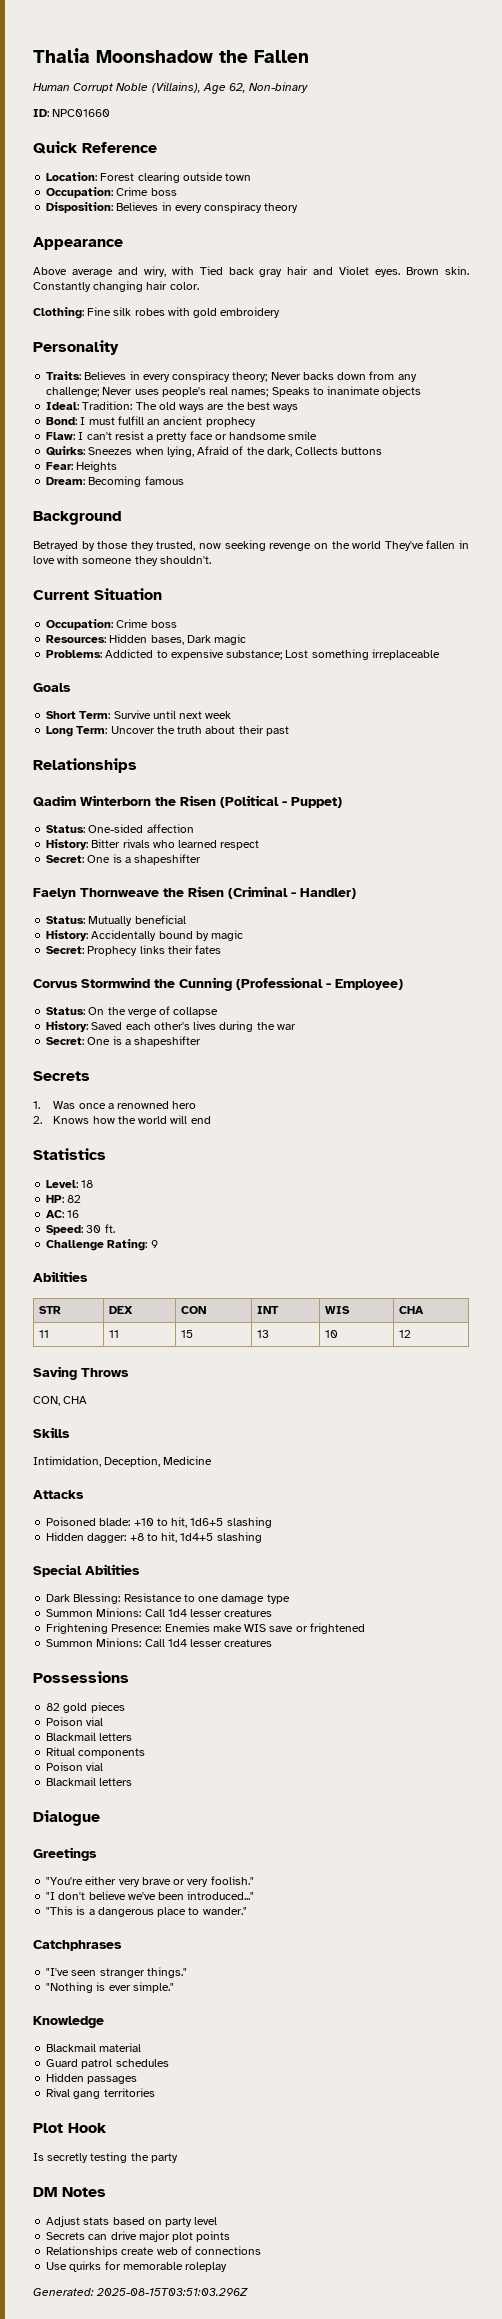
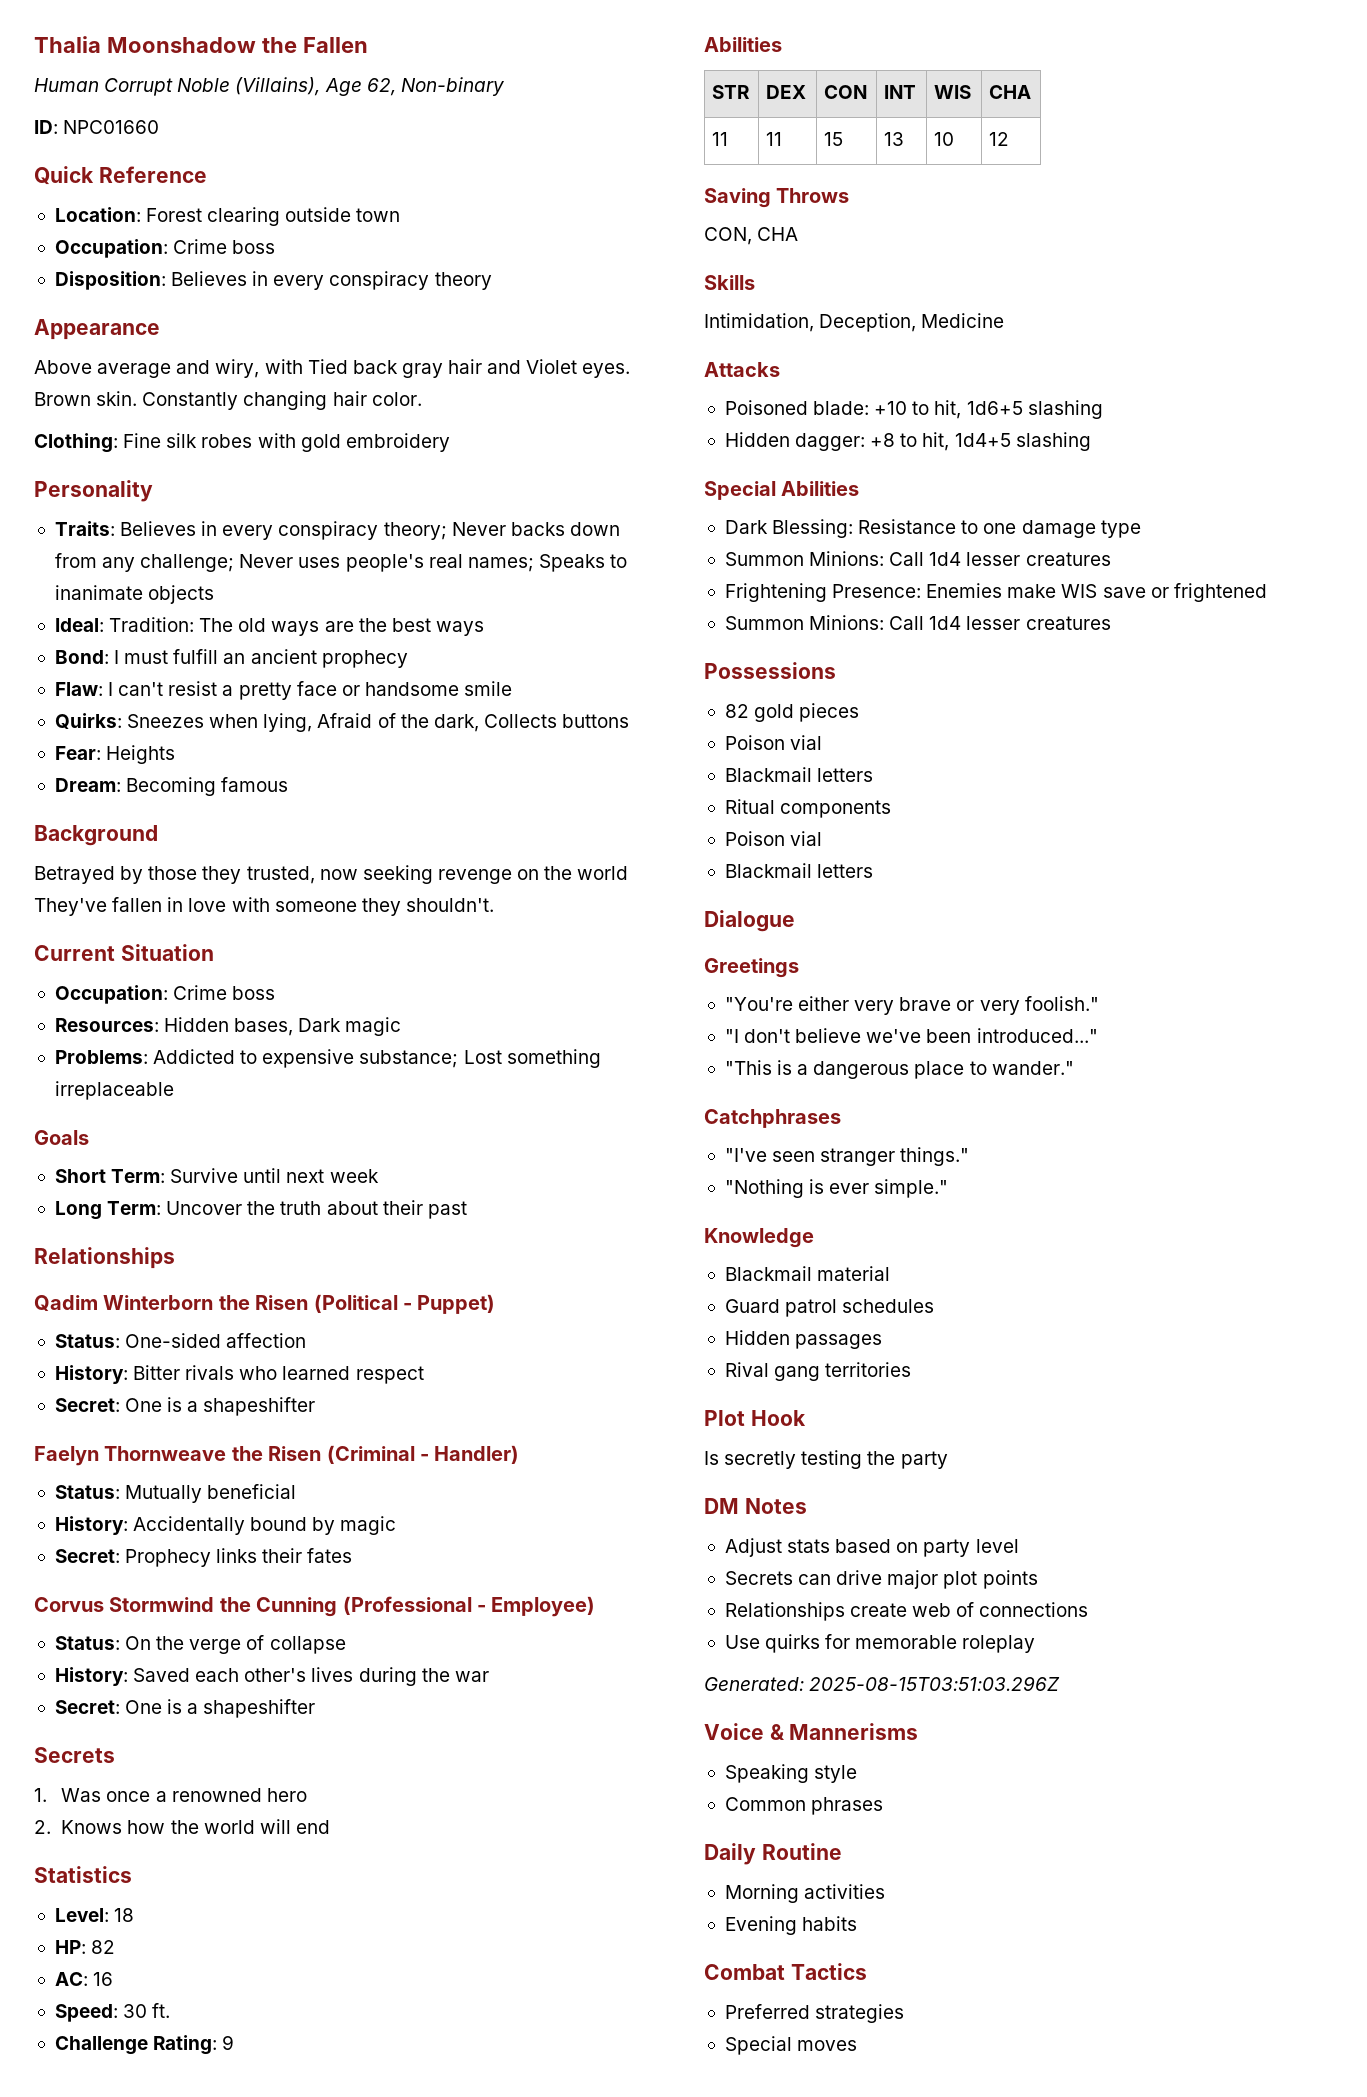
(249, 2292) none -> [704,1723,919,1740] [724,1764,858,1783] [724,1797,884,1815] [704,1843,842,1865] [724,1884,886,1903] [724,1916,858,1935] [704,1963,867,1980] [724,2004,905,2023] [724,2036,858,2055] // Voice & Mannerisms // Speaking style // Common phrases // Daily Routine // Morning activities // Evening habits // Combat Tactics // Preferred strategies // Special moves

